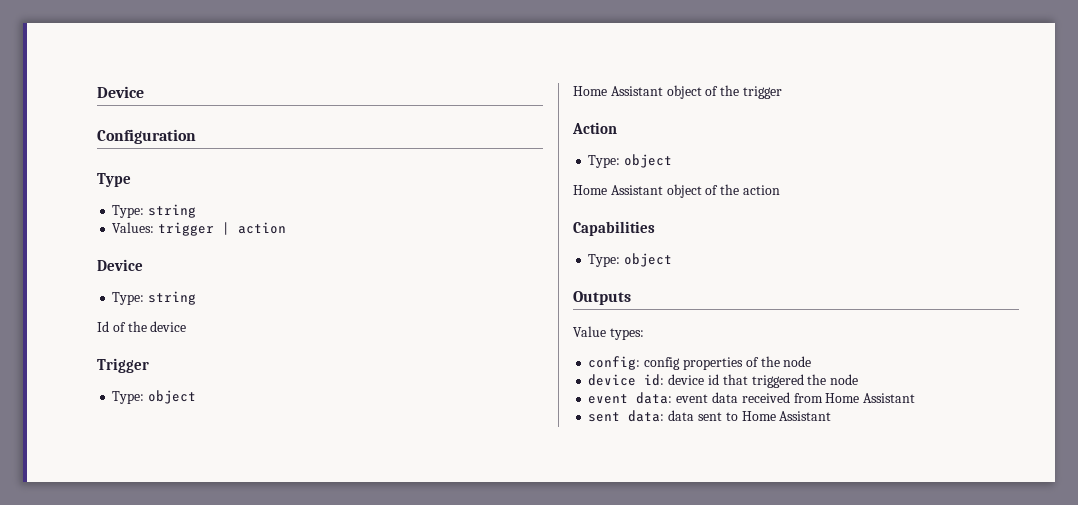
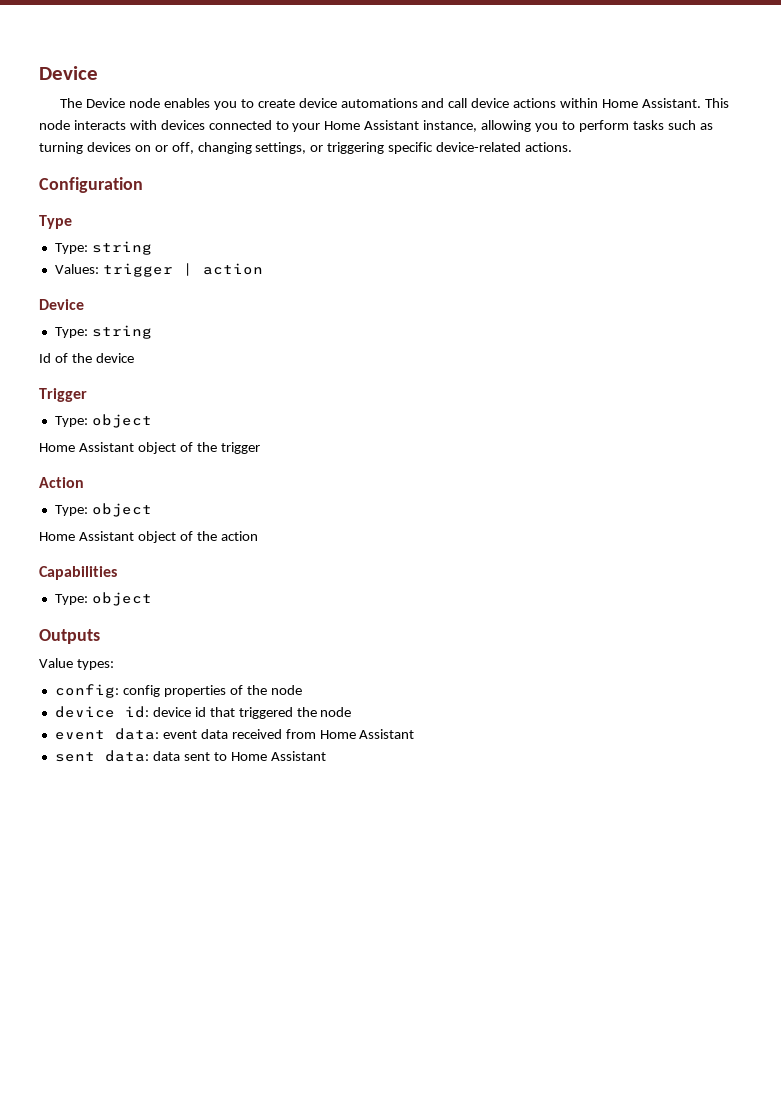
[97,86,144,98] Device -> [39,66,98,80] [60,98,729,110] [39,120,713,132] [39,142,573,154] Device // The Device node enables you to create device automations and call device actions within Home Assistant. This node interacts with devices connected to your Home Assistant instance, allowing you to perform tasks such as turning devices on or off, changing settings, or triggering specific device-related actions.

